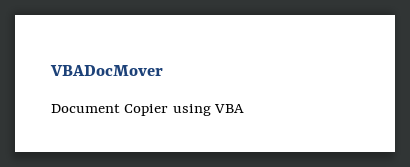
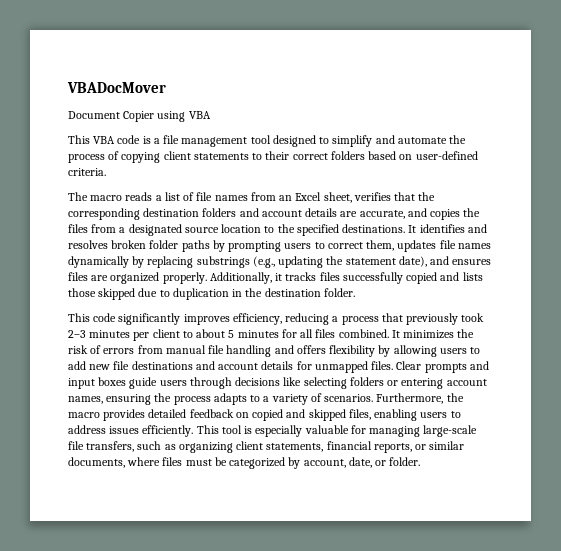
(245, 108) none -> [68,135,467,147] [68,151,478,163] [68,168,106,176] [68,192,436,203] [68,208,481,220] [68,224,487,236] [68,240,491,252] [68,256,492,268] [68,272,483,284] [68,288,355,300] [68,313,485,325] [68,329,475,341] [68,345,481,357] [68,361,489,373] [68,377,487,389] [68,393,464,405] [68,409,461,421] [68,425,478,437] [68,441,465,453] [68,457,421,469] // This VBA code is a file management tool designed to simplify and automate the process of copying client statements to their correct folders based on user-defined criteria. // The macro reads a list of file names from an Excel sheet, verifies that the corresponding destination folders and account details are accurate, and copies the files from a designated source location to the specified destinations. It identifies and resolves broken folder paths by prompting users to correct them, updates file names dynamically by replacing substrings (e.g., updating the statement date), and ensures files are organized properly. Additionally, it tracks files successfully copied and lists those skipped due to duplication in the destination folder. // This code significantly improves efficiency, reducing a process that previously took 2–3 minutes per client to about 5 minutes for all files combined. It minimizes the risk of errors from manual file handling and offers flexibility by allowing users to add new file destinations and account details for unmapped files. Clear prompts and input boxes guide users through decisions like selecting folders or entering account names, ensuring the process adapts to a variety of scenarios. Furthermore, the macro provides detailed feedback on copied and skipped files, enabling users to address issues efficiently. This tool is especially valuable for managing large-scale file transfers, such as organizing client statements, financial reports, or similar documents, where files must be categorized by account, date, or folder.

